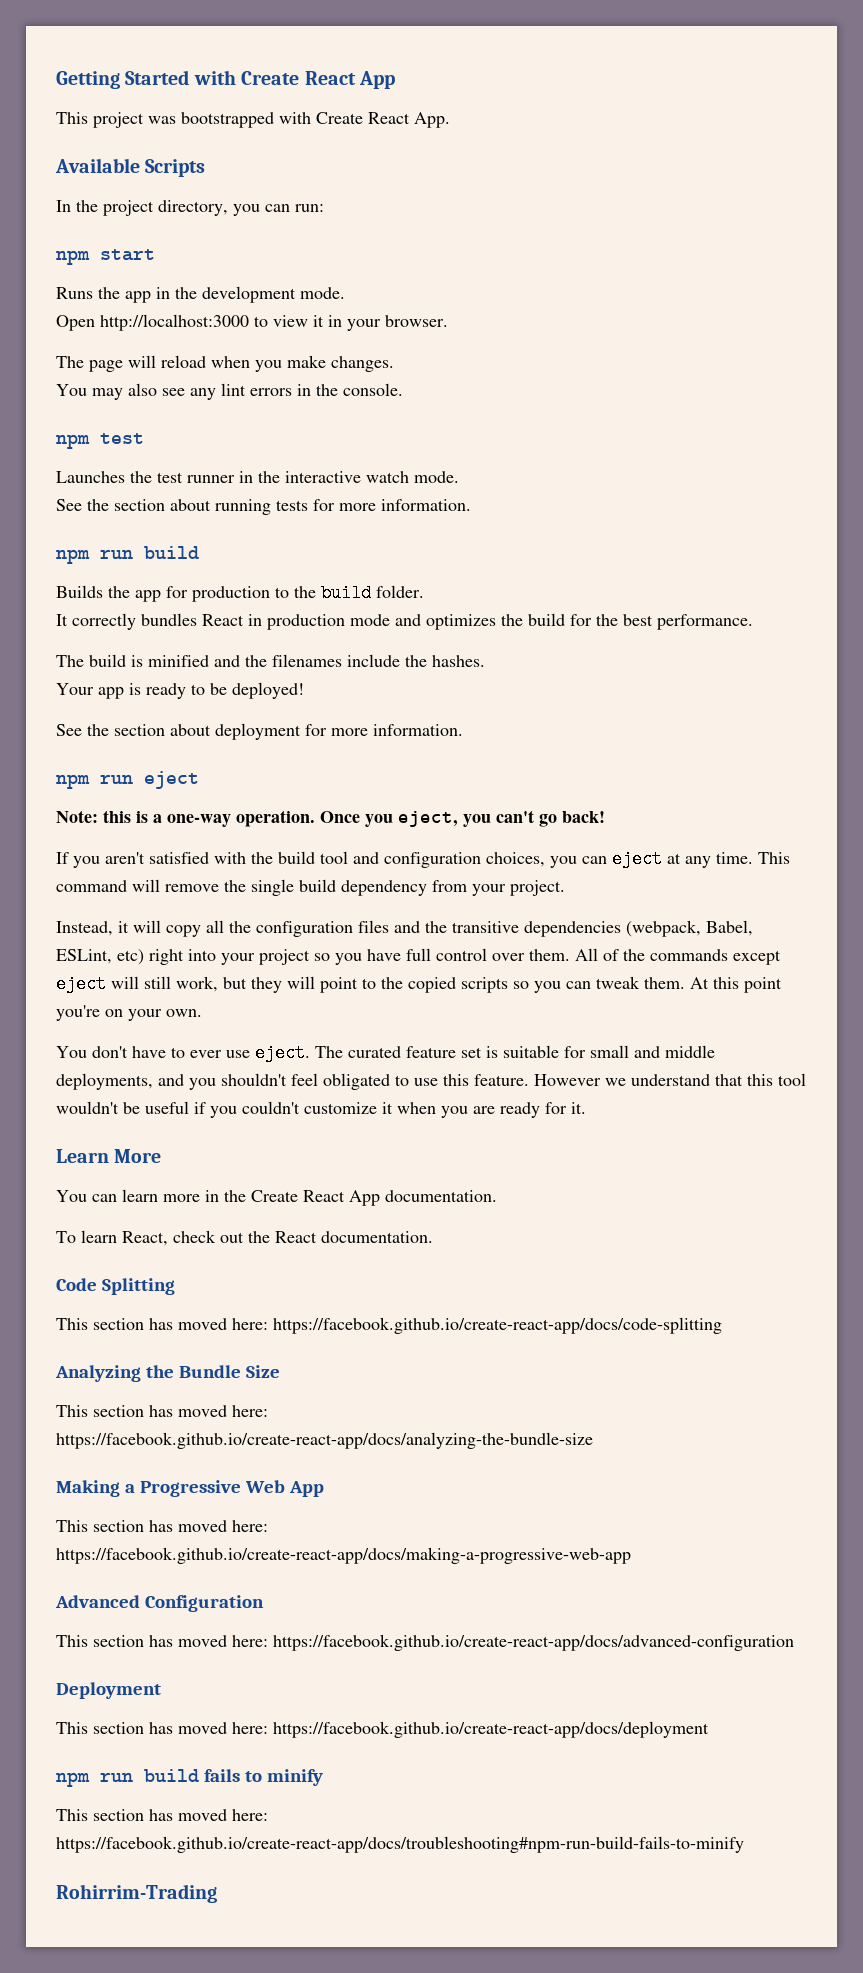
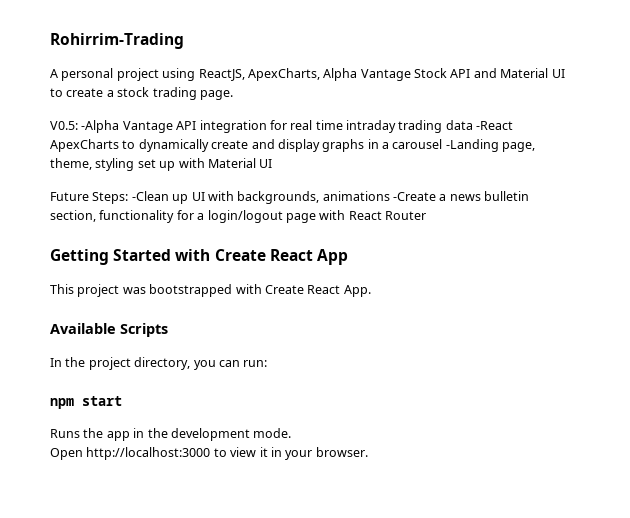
(56, 80) none -> [50,33,184,49] [50,68,565,81] [50,87,233,100] [50,120,514,133] [50,139,536,152] [50,158,273,171] [50,191,530,204] [50,210,426,223] Rohirrim-Trading // A personal project using ReactJS, ApexCharts, Alpha Vantage Stock API and Material UI to create a stock trading page. // V0.5: -Alpha Vantage API integration for real time intraday trading data -React ApexCharts to dynamically create and display graphs in a carousel -Landing page, theme, styling set up with Material UI // Future Steps: -Clean up UI with backgrounds, animations -Create a news bulletin section, functionality for a login/logout page with React Router //
[56,355,394,372] [56,383,403,400] [56,433,144,449] [56,471,459,483] [56,499,471,515] [56,546,199,564] [56,584,424,602] [56,613,753,630] [56,654,485,667] [56,682,304,699] [56,723,463,740] [56,771,199,789] [56,810,605,827] [56,850,790,868] [56,879,565,896] [56,920,753,937] [56,948,781,965] [56,975,782,993] [56,1005,202,1021] [56,1044,715,1062] [56,1073,806,1090] [56,1101,586,1118] [56,1149,162,1163] [56,1189,497,1206] [56,1230,433,1246] [56,1278,175,1295] [56,1317,722,1334] [55,1365,280,1382] [56,1405,268,1417] [56,1432,593,1449] [56,1480,324,1497] [56,1520,268,1532] [56,1547,631,1564] [55,1595,264,1612] [56,1634,794,1651] [56,1682,161,1699] [56,1721,709,1738] [56,1769,323,1787] [56,1809,268,1821] [56,1836,744,1853] [56,1884,217,1903] // The page will reload when you make changes. // You may also see any lint errors in the console. // npm test // Launches the test runner in the interactive watch mode. // See the section about running tests for more information. // npm run build // Builds the app for production to the build folder. // It correctly bundles React in production mode and optimizes the build for the best performance. // The build is minified and the filenames include the hashes. // Your app is ready to be deployed! // See the section about deployment for more information. // npm run eject // Note: this is a one-way operation. Once you eject, you can't go back! // If you aren't satisfied with the build tool and configuration choices, you can eject at any time. This command will remove the single build dependency from your project. // Instead, it will copy all the configuration files and the transitive dependencies (webpack, Babel, ESLint, etc) right into your project so you have full control over them. All of the commands except eject will still work, but they will point to the copied scripts so you can tweak them. At this point you're on your own. // You don't have to ever use eject. The curated feature set is suitable for small and middle deployments, and you shouldn't feel obligated to use this feature. However we understand that this tool wouldn't be useful if you couldn't customize it when you are ready for it. // Learn More // You can learn more in the Create React App documentation. // To learn React, check out the React documentation. // Code Splitting // This section has moved here: https://facebook.github.io/create-react-app/docs/code-splitting // Analyzing the Bundle Size // This section has moved here: https://facebook.github.io/create-react-app/docs/analyzing-the-bundle-size // Making a Progressive Web App // This section has moved here: https://facebook.github.io/create-react-app/docs/making-a-progressive-web-app // Advanced Configuration // This section has moved here: https://facebook.github.io/create-react-app/docs/advanced-configuration // Deployment // This section has moved here: https://facebook.github.io/create-react-app/docs/deployment // npm run build fails to minify // This section has moved here: https://facebook.github.io/create-react-app/docs/troubleshooting#npm-run-build-fails-to-minify // Rohirrim-Trading -> (368, 452) none

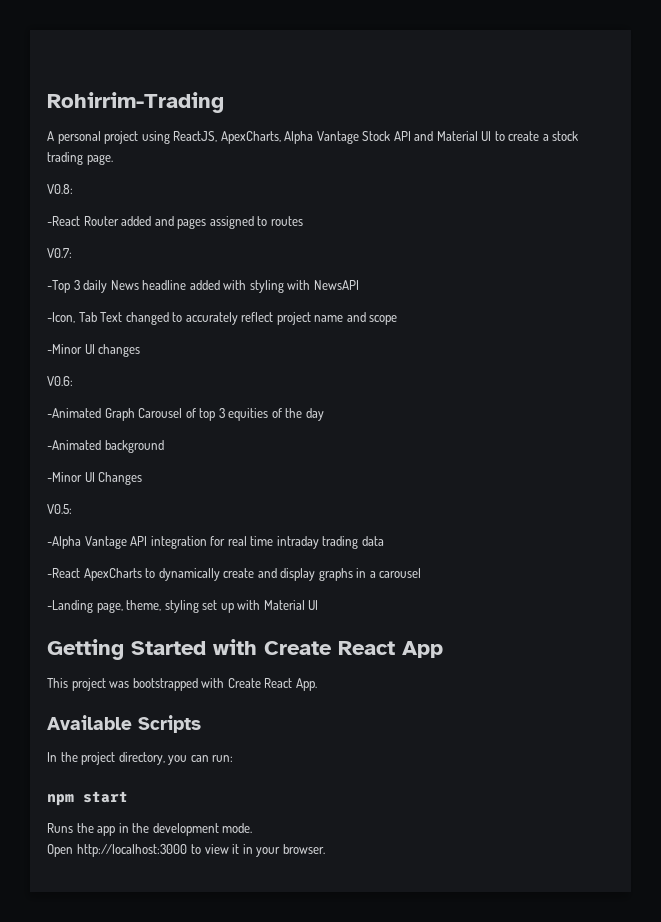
(233, 95) none -> [47,184,73,194] [47,216,303,229] [47,248,72,258] [47,280,359,293] [47,312,398,325] [47,344,141,357] [47,376,73,386] [47,408,324,421] [47,440,164,453] [47,472,143,485] // V0.8: // -React Router added and pages assigned to routes // V0.7: // -Top 3 daily News headline added with styling with NewsAPI // -Icon, Tab Text changed to accurately reflect project name and scope // -Minor UI changes // V0.6: // -Animated Graph Carousel of top 3 equities of the day // -Animated background // -Minor UI Changes
(78, 125) none -> (72, 509) //
(473, 125) none -> (384, 541) //
(443, 144) none -> (422, 573) //
[50,191,530,204] [50,210,426,223] // Future Steps: -Clean up UI with backgrounds, animations -Create a news bulletin section, functionality for a login/logout page with React Router -> (319, 605) none

